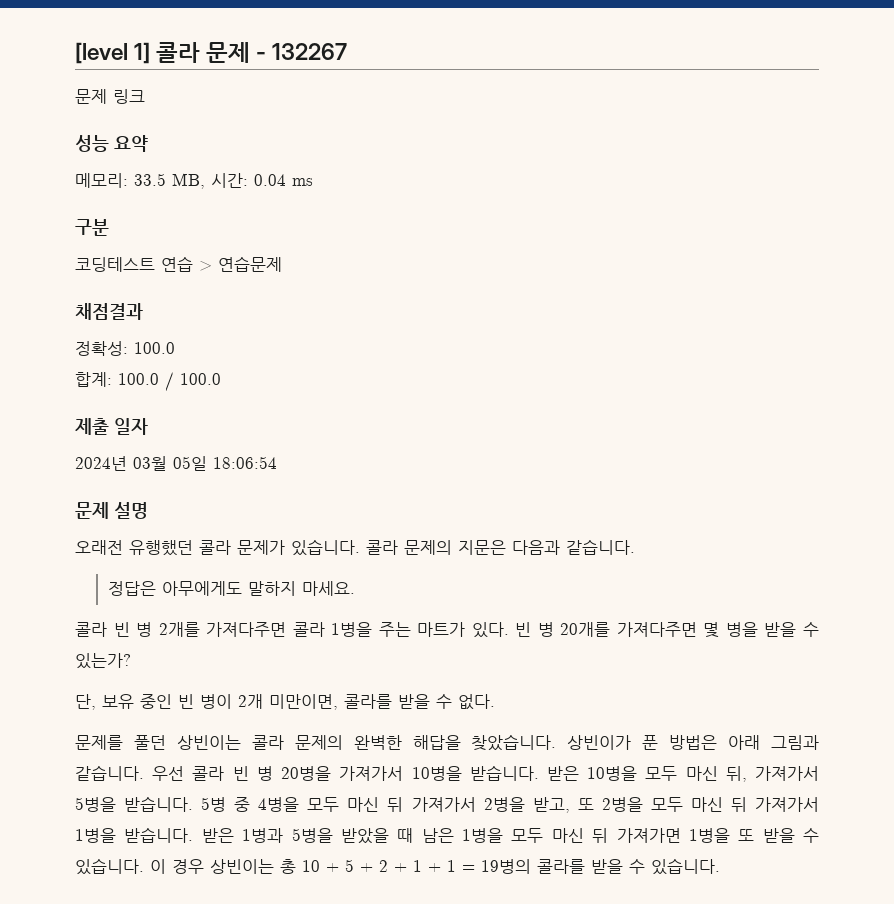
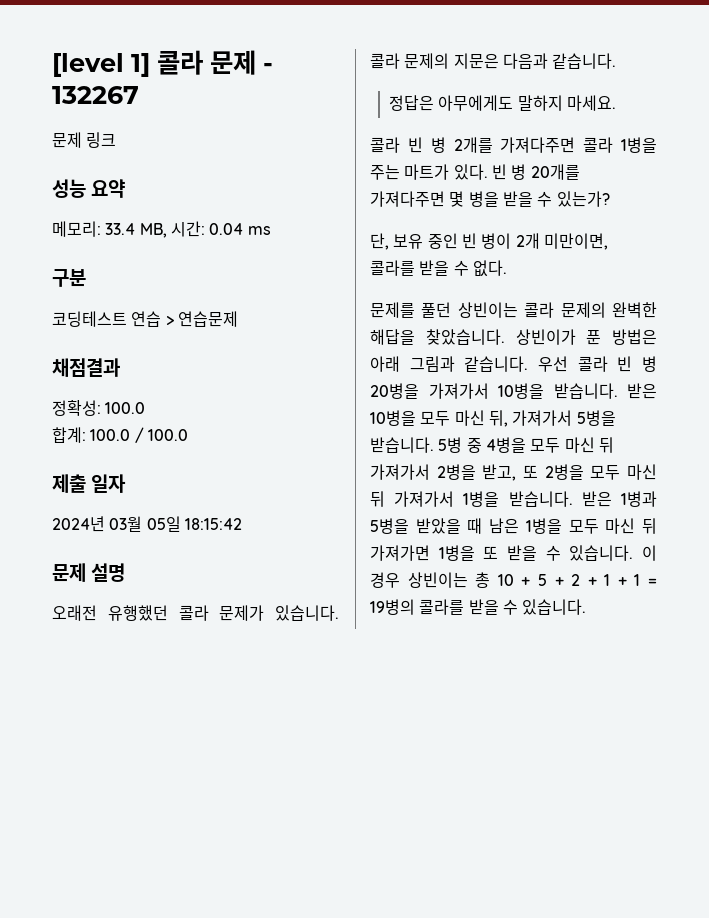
[134,173,166,186] 33.5 -> [105,223,136,235] 33.4
[213,456,277,469] 18:06:54 -> [184,518,242,530] 18:15:42

